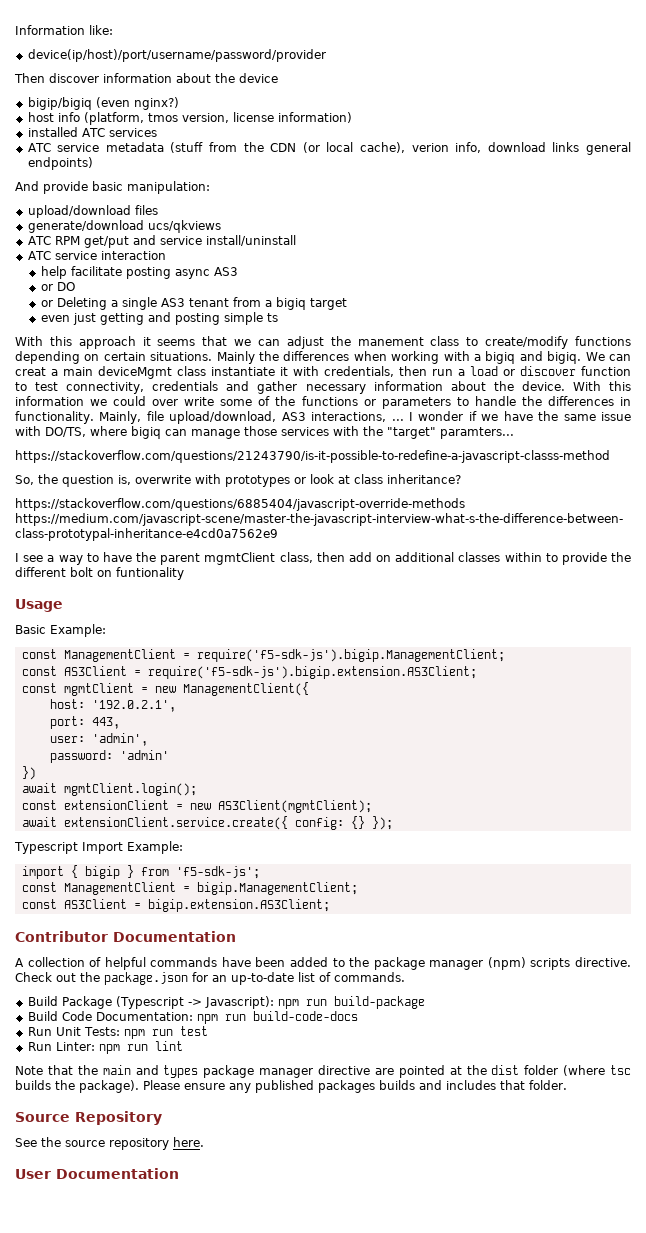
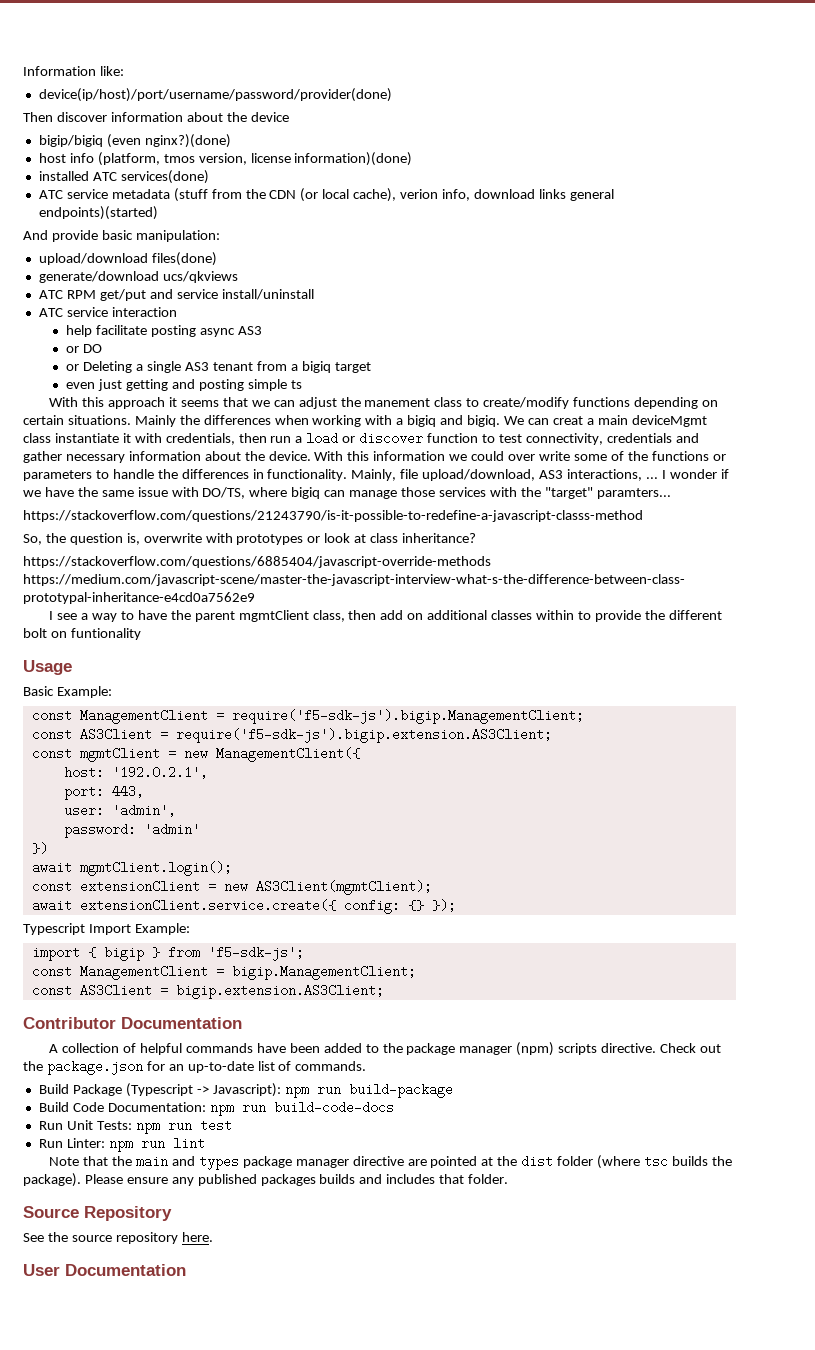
[27,49,326,62] device(ip/host)/port/username/password/provider -> [38,88,392,102] device(ip/host)/port/username/password/provider(done)
[133,97,179,110] nginx?) -> [144,134,231,148] nginx?)(done)
[277,112,352,123] information) -> [294,152,413,166] information)(done)
[108,128,157,137] services -> [120,170,209,184] services(done)
[27,157,93,170] endpoints) -> [38,206,158,220] endpoints)(started)
[134,205,158,215] files -> [151,252,217,266] files(done)

